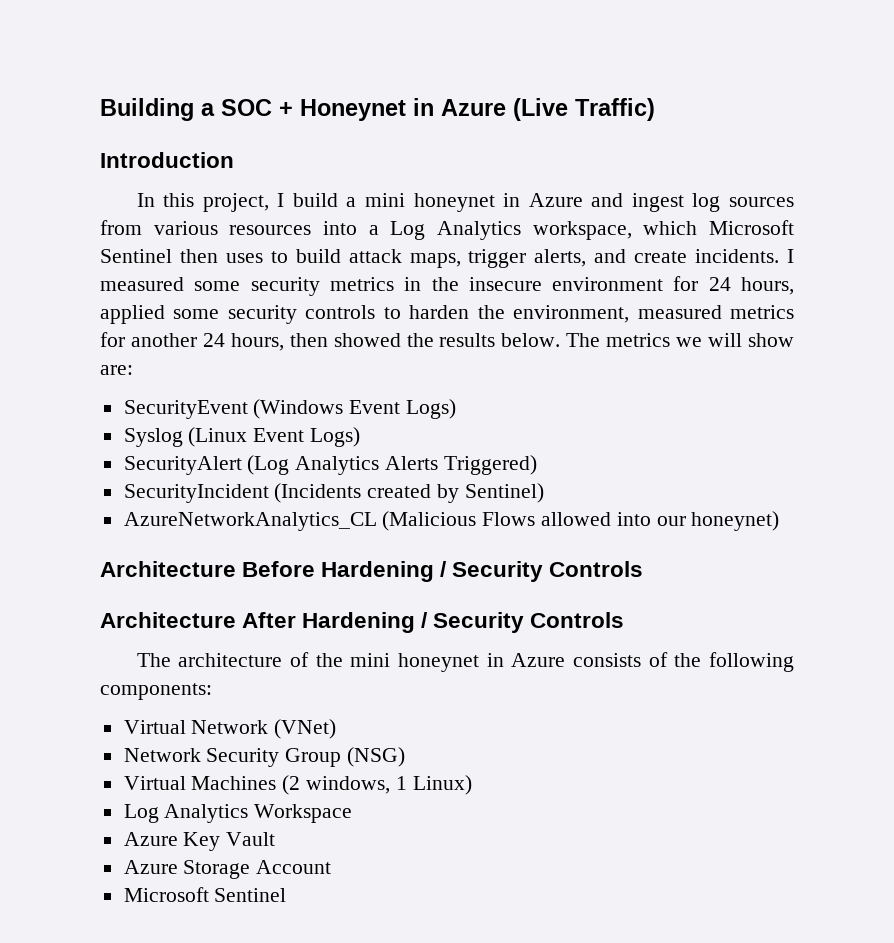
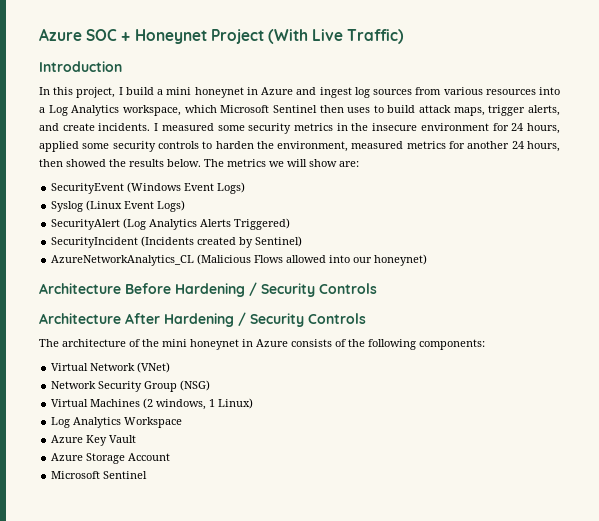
[100,98,215,121] Building a -> [39,28,82,41] Azure
[413,98,568,121] in Azure (Live -> [210,29,344,44] Project (With Live

